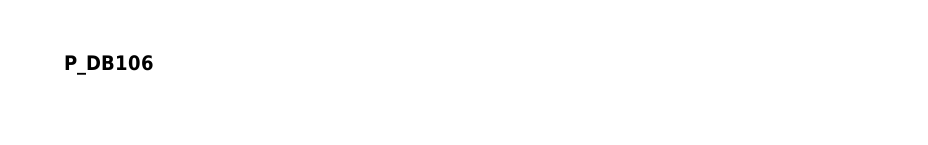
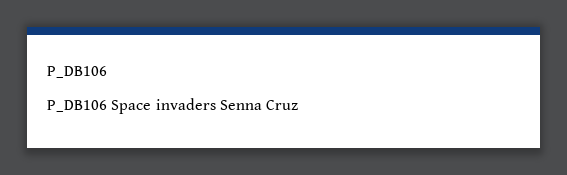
[64,55,154,75] P_DB106 -> [47,66,107,78] [47,98,299,114] P_DB106 // P_DB106 Space invaders Senna Cruz

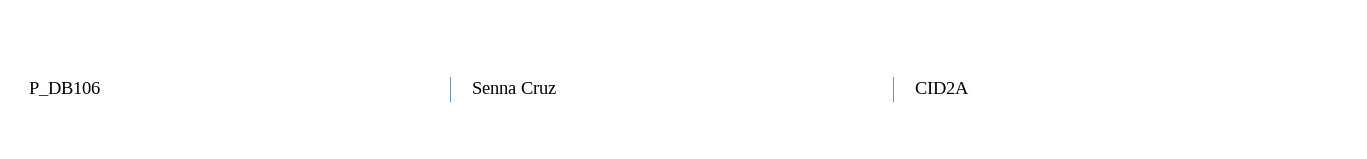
[47,98,216,114] P_DB106 Space invaders -> (100, 89) none
(299, 105) none -> [915,82,969,94] // CID2A

